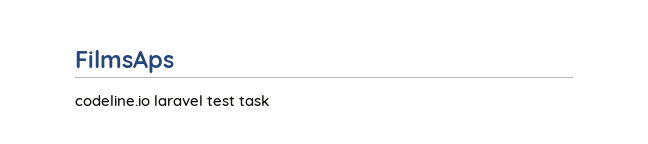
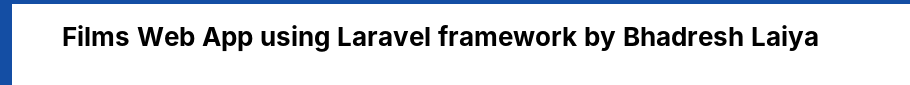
[75,50,174,73] [75,95,270,106] FilmsAps // codeline.io laravel test task -> [62,25,820,52] Films Web App using Laravel framework by Bhadresh Laiya

